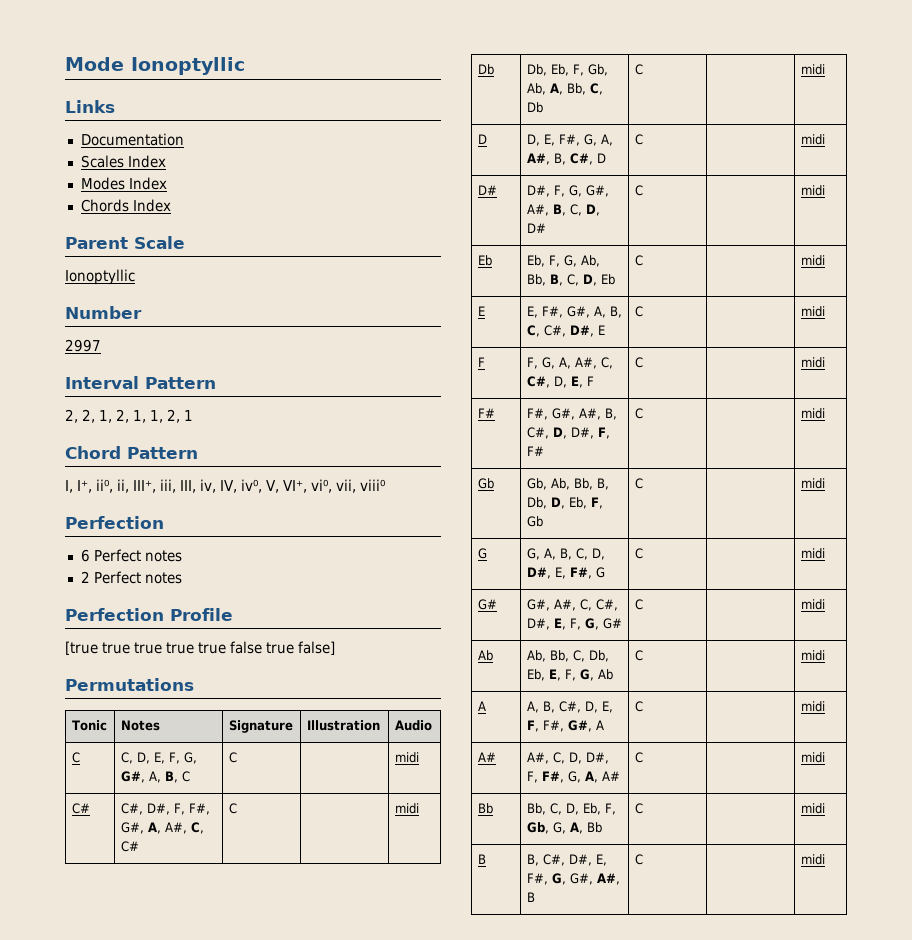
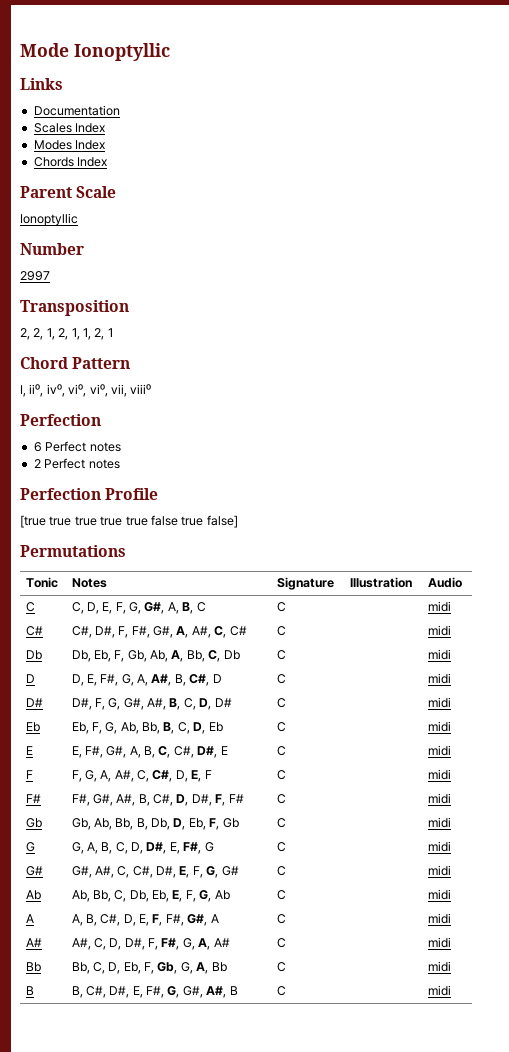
[65,376,216,389] Interval Pattern -> [20,300,129,316] Transposition
[77,479,307,493] I⁺, ii⁰, ii, III⁺, iii, III, iv, IV, iv⁰, V, VI⁺, -> [29,384,87,397] ii⁰, iv⁰, vi⁰,

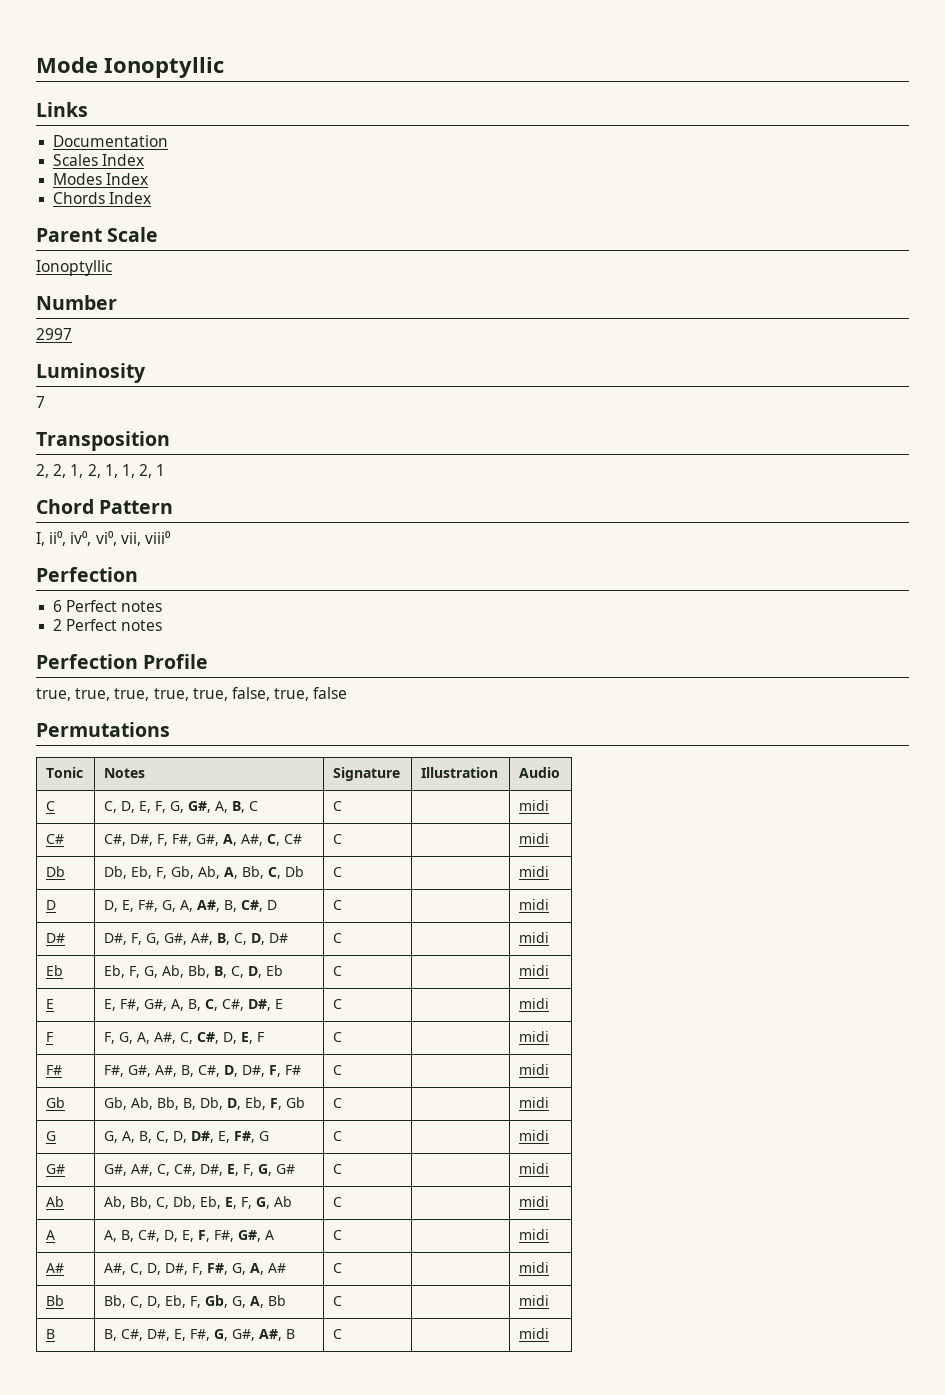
(50, 276) none -> [36,363,146,383] [36,396,45,408] // Luminosity // 7
[89,384,108,397] vi⁰, -> (117, 538) none
[20,515,148,528] [true true true true true -> [36,687,310,701] true, true, true, true, true, false, true,
[181,515,238,528] true false] -> (348, 693) none

